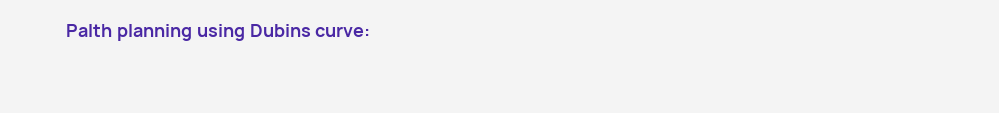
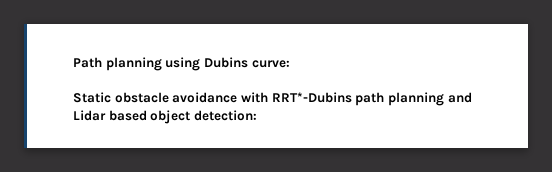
[66,24,112,37] Palth -> [73,57,102,68] Path
(371, 31) none -> [73,92,472,106] [73,110,257,124] // Static obstacle avoidance with RRT*-Dubins path planning and Lidar based object detection:

